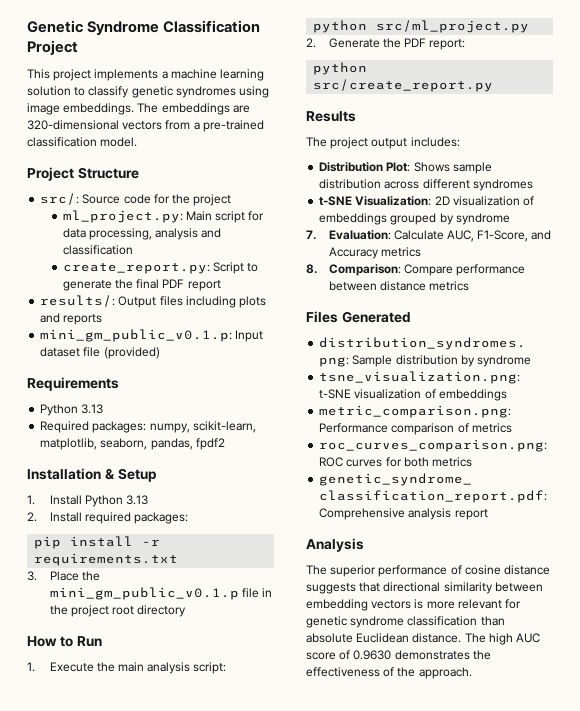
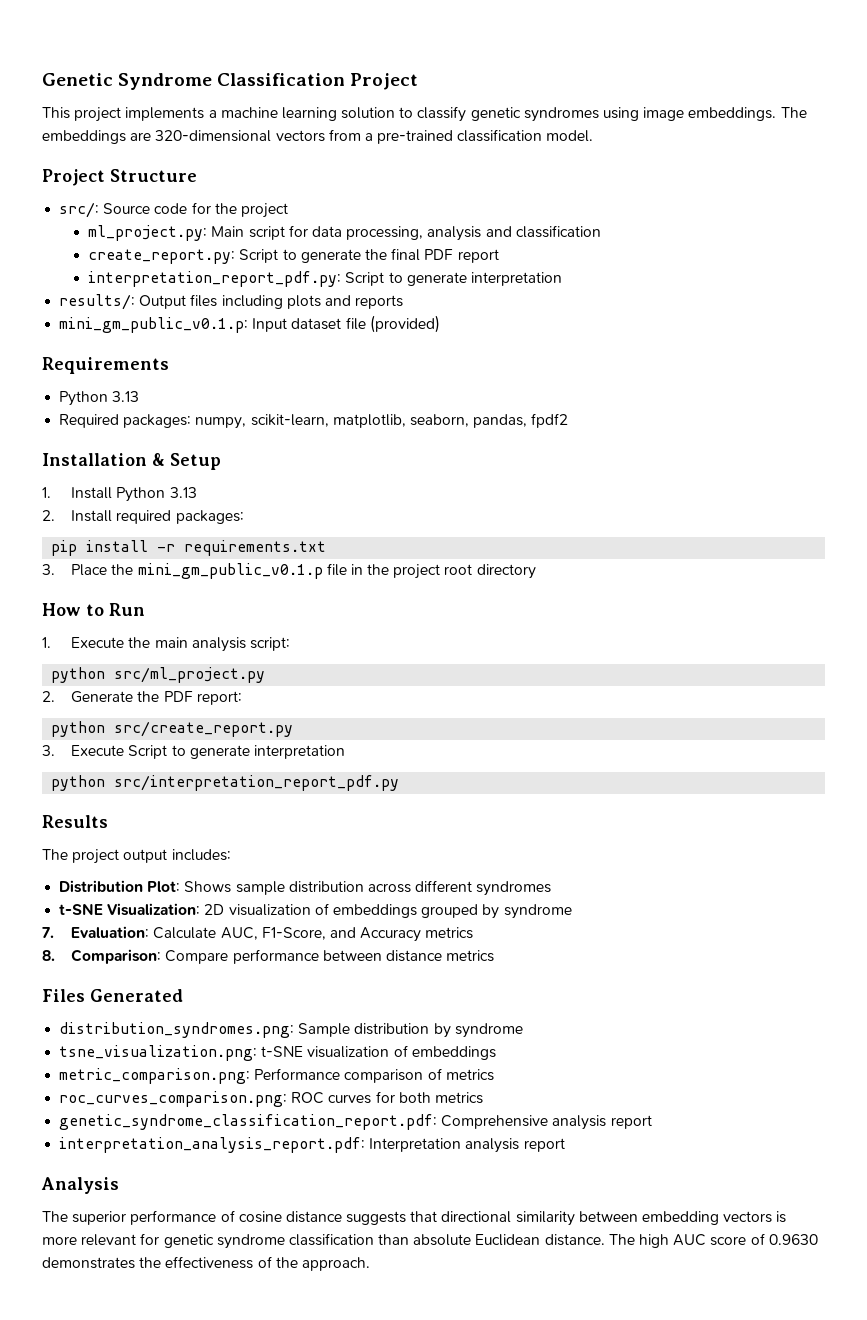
(221, 285) none -> [88,271,562,287] // interpretation_report_pdf.py: Script to generate interpretation
(494, 85) none -> [42,745,345,759] [51,775,400,791] // 3. Execute Script to generate interpretation // python src/interpretation_report_pdf.py
(488, 514) none -> [59,1137,565,1153] // interpretation_analysis_report.pdf: Interpretation analysis report

